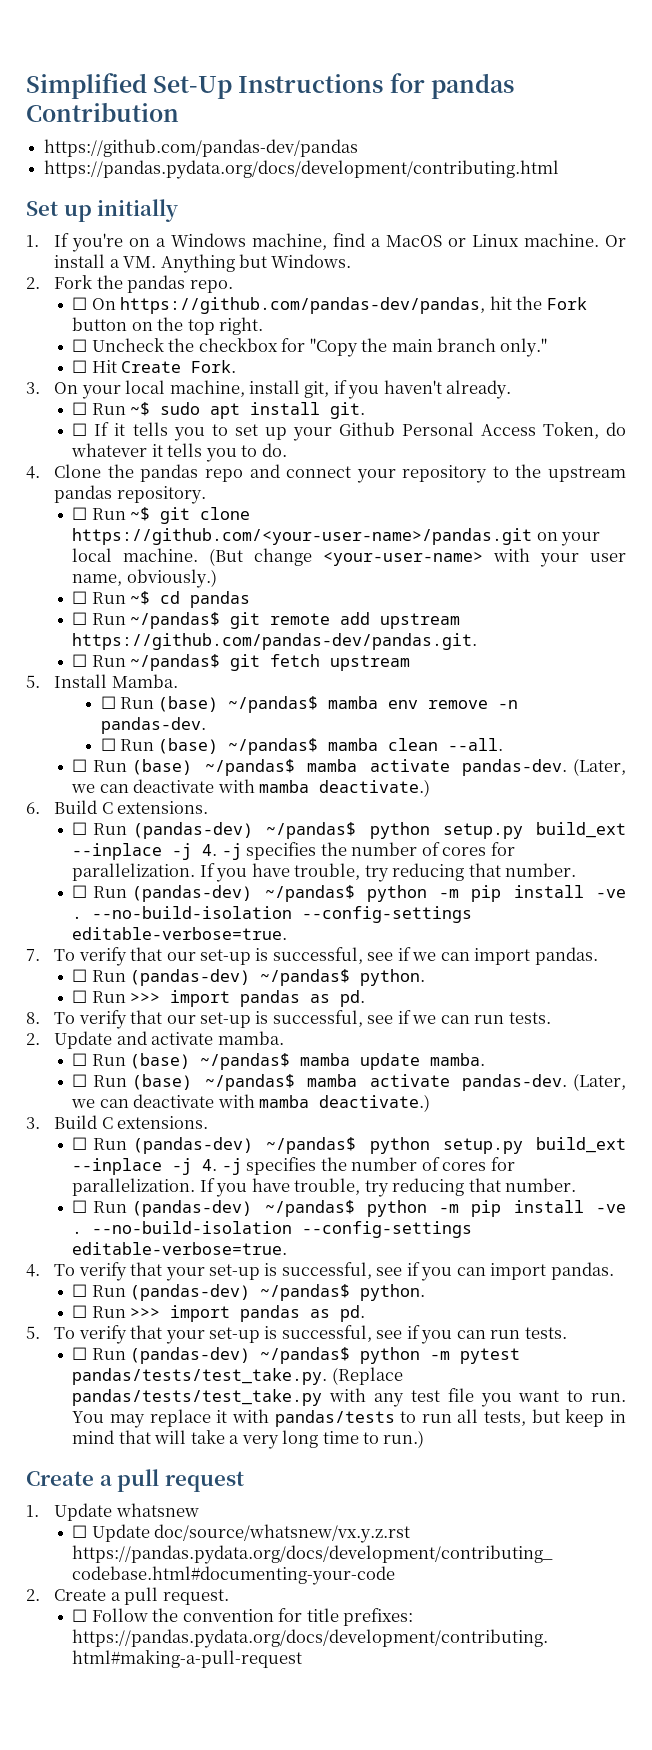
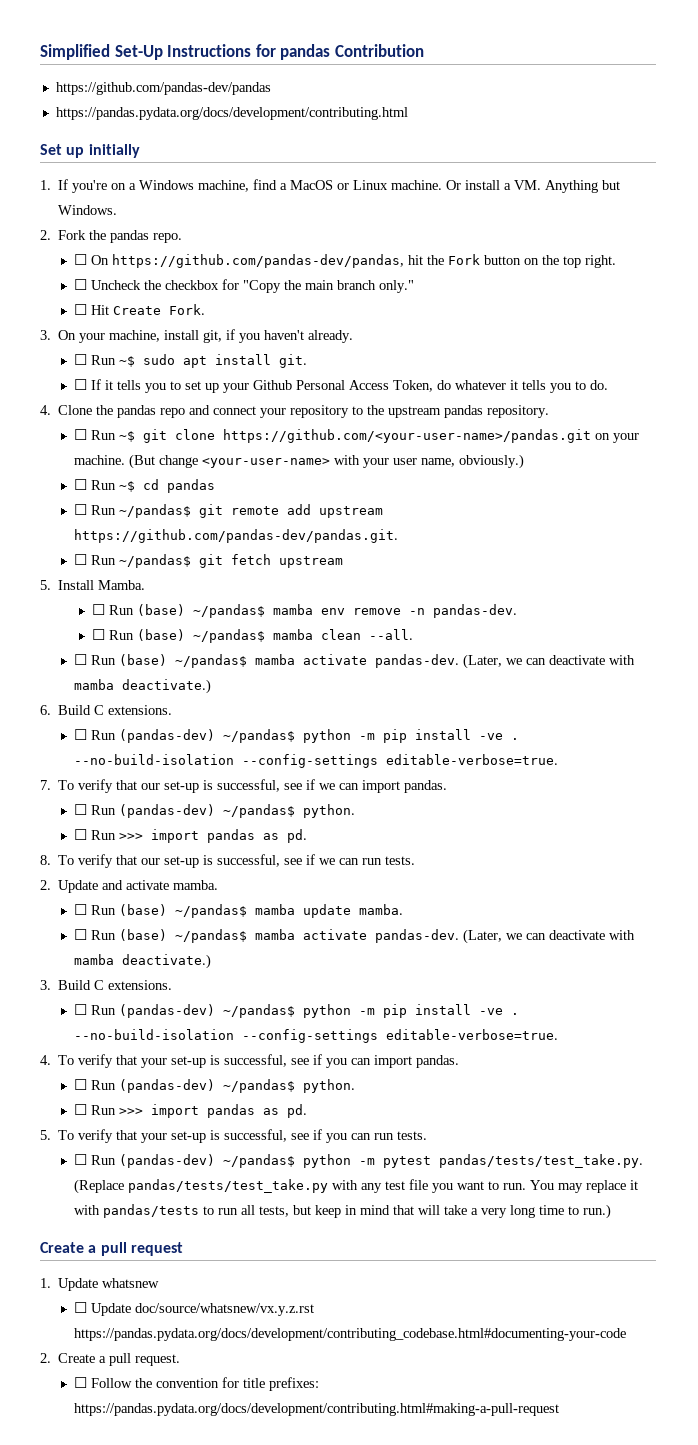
[125,380,166,394] local -> (106, 338) none
[72,548,113,562] local -> (639, 438) none
[72,822,626,839] [72,842,515,860] [72,863,576,882] // ☐ Run (pandas-dev) ~/pandas$ python setup.py build_ext --inplace -j 4. -j specifies the number of cores for parallelization. If you have trouble, try reducing that number. -> (173, 710) none
[72,1137,626,1154] [72,1157,515,1175] [72,1178,576,1197] // ☐ Run (pandas-dev) ~/pandas$ python setup.py build_ext --inplace -j 4. -j specifies the number of cores for parallelization. If you have trouble, try reducing that number. -> (173, 985) none

